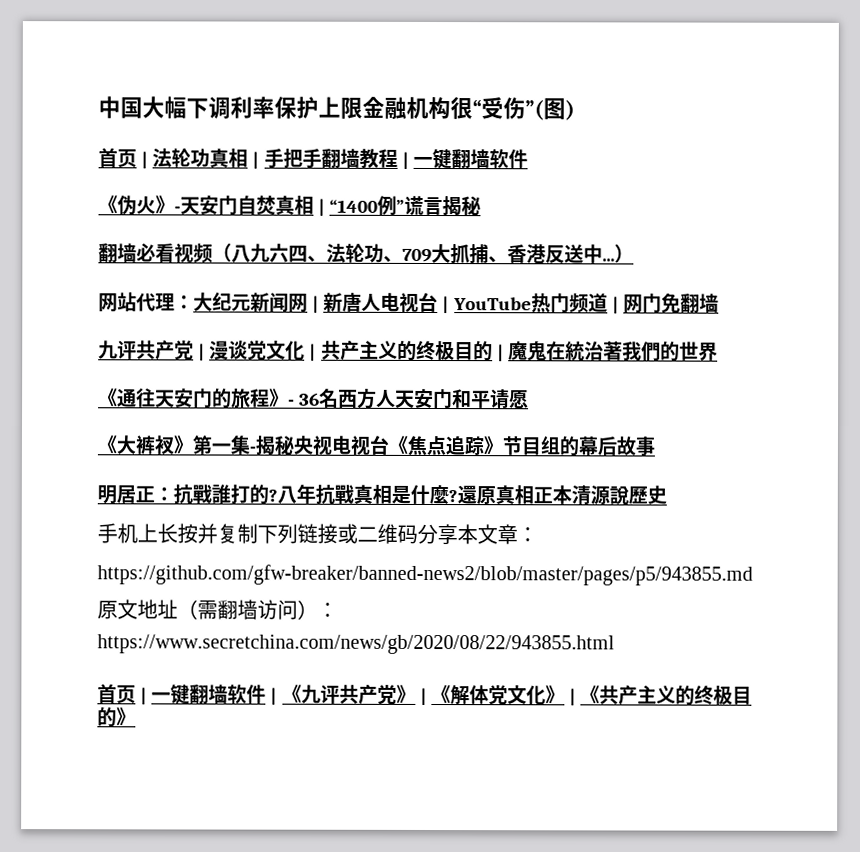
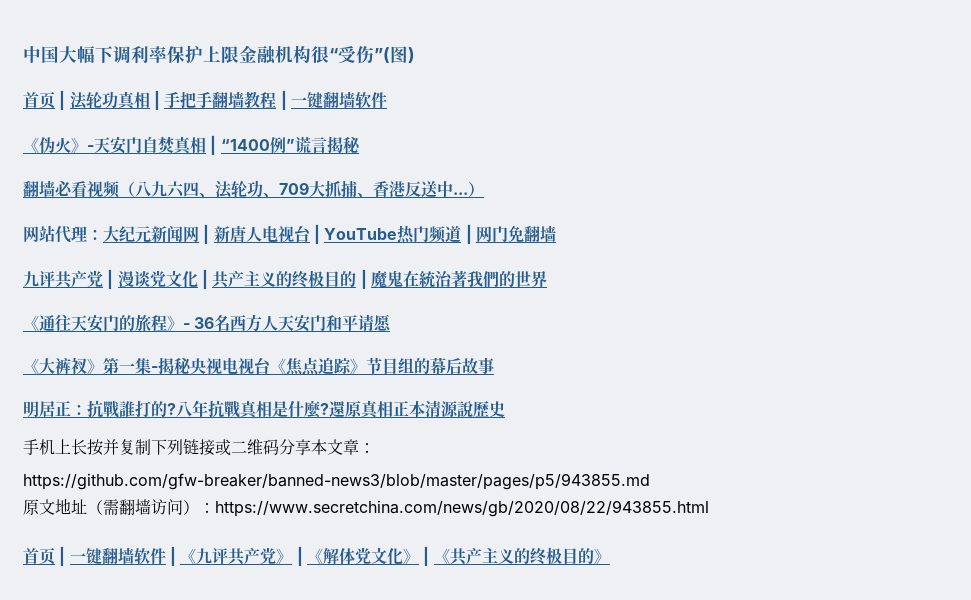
[97,564,753,586] https://github.com/gfw-breaker/banned-news2/blob/master/pages/p5/943855.md -> [23,473,650,490] https://github.com/gfw-breaker/banned-news3/blob/master/pages/p5/943855.md

